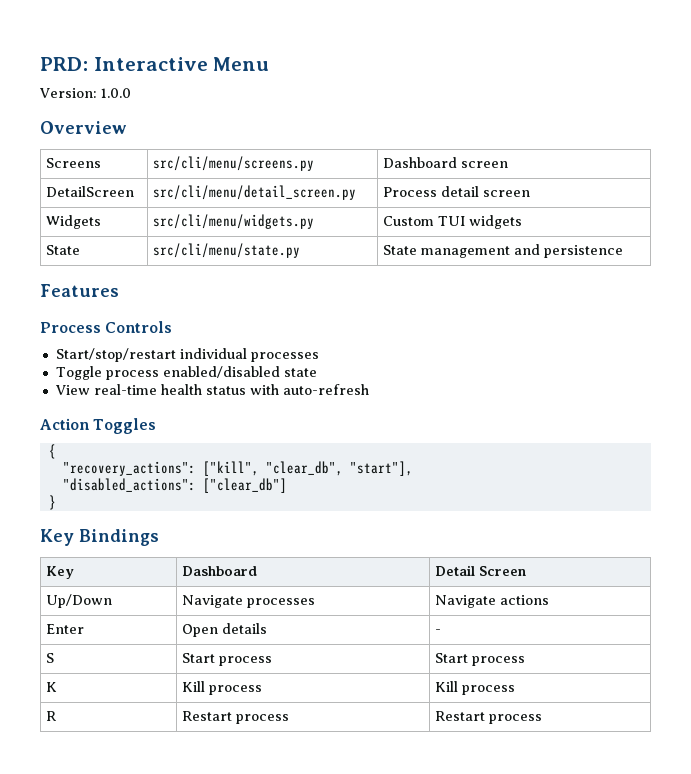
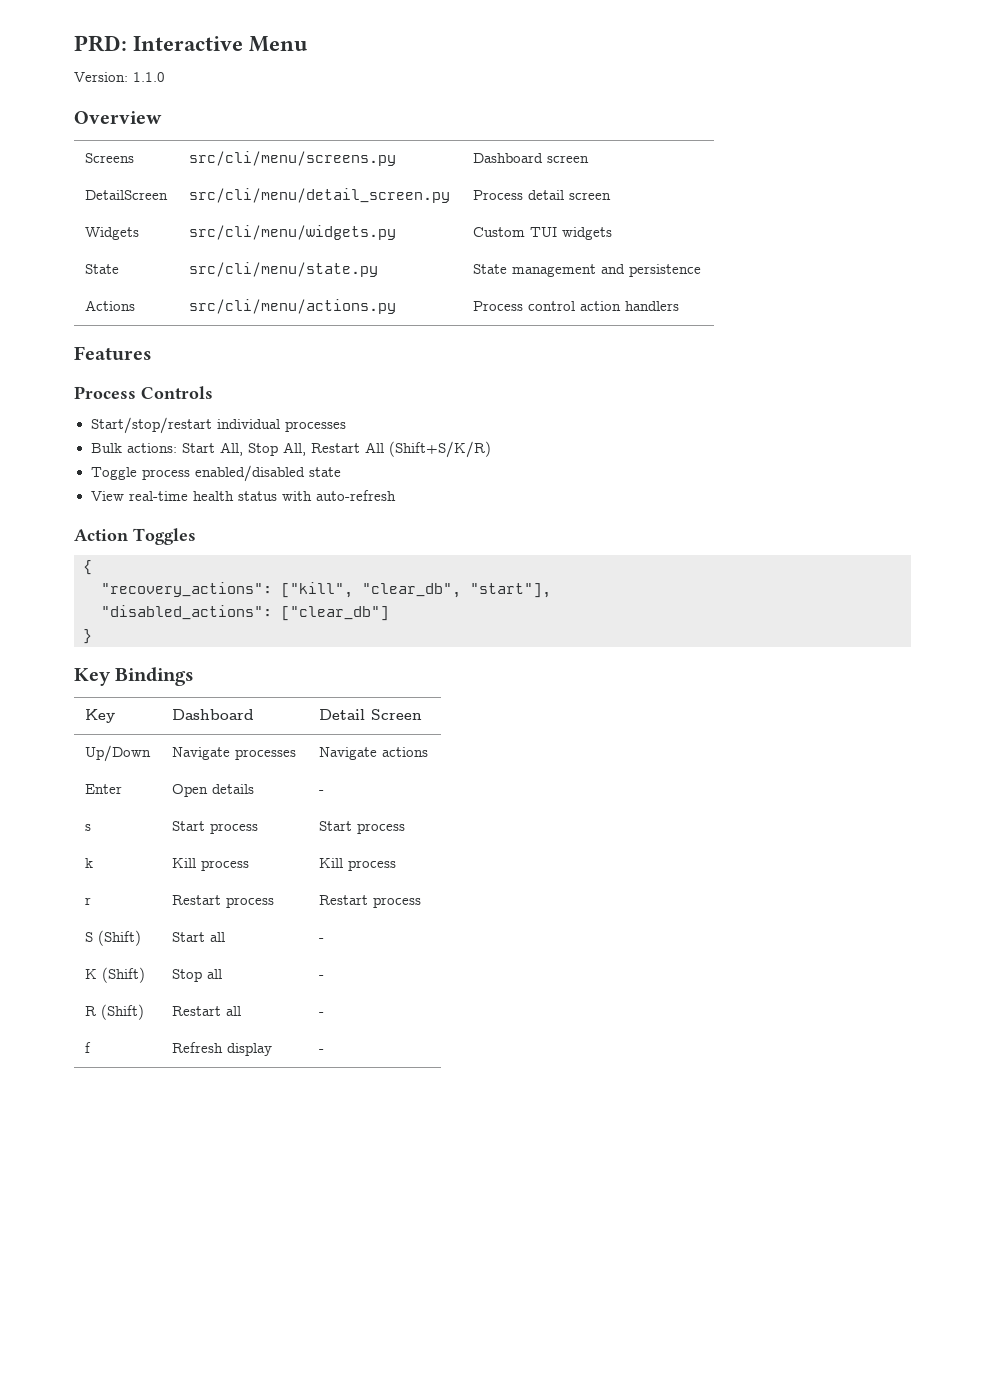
[101,88,131,98] 1.0.0 -> [133,72,165,82] 1.1.0
(623, 251) none -> [84,300,135,311] [188,299,396,314] [472,301,679,311] // Actions | src/cli/menu/actions.py | Process control action handlers
(319, 357) none -> [90,441,491,458] // Bulk actions: Start All, Stop All, Restart All (Shift+S/K/R)
[45,653,54,663] S -> [84,824,91,831] s
[45,682,57,692] K -> [84,858,93,868] k
[45,711,56,721] R -> [84,897,91,905] r
(542, 719) none -> [84,930,141,946] [171,932,225,942] [318,938,324,942] [84,967,145,983] [171,969,222,982] [318,975,324,979] [84,1004,144,1020] [171,1006,241,1016] [318,1012,324,1016] [84,1042,91,1053] [171,1042,272,1056] [318,1049,324,1053] // S (Shift) | Start all | - // K (Shift) | Stop all | - // R (Shift) | Restart all | - // f | Refresh display | -

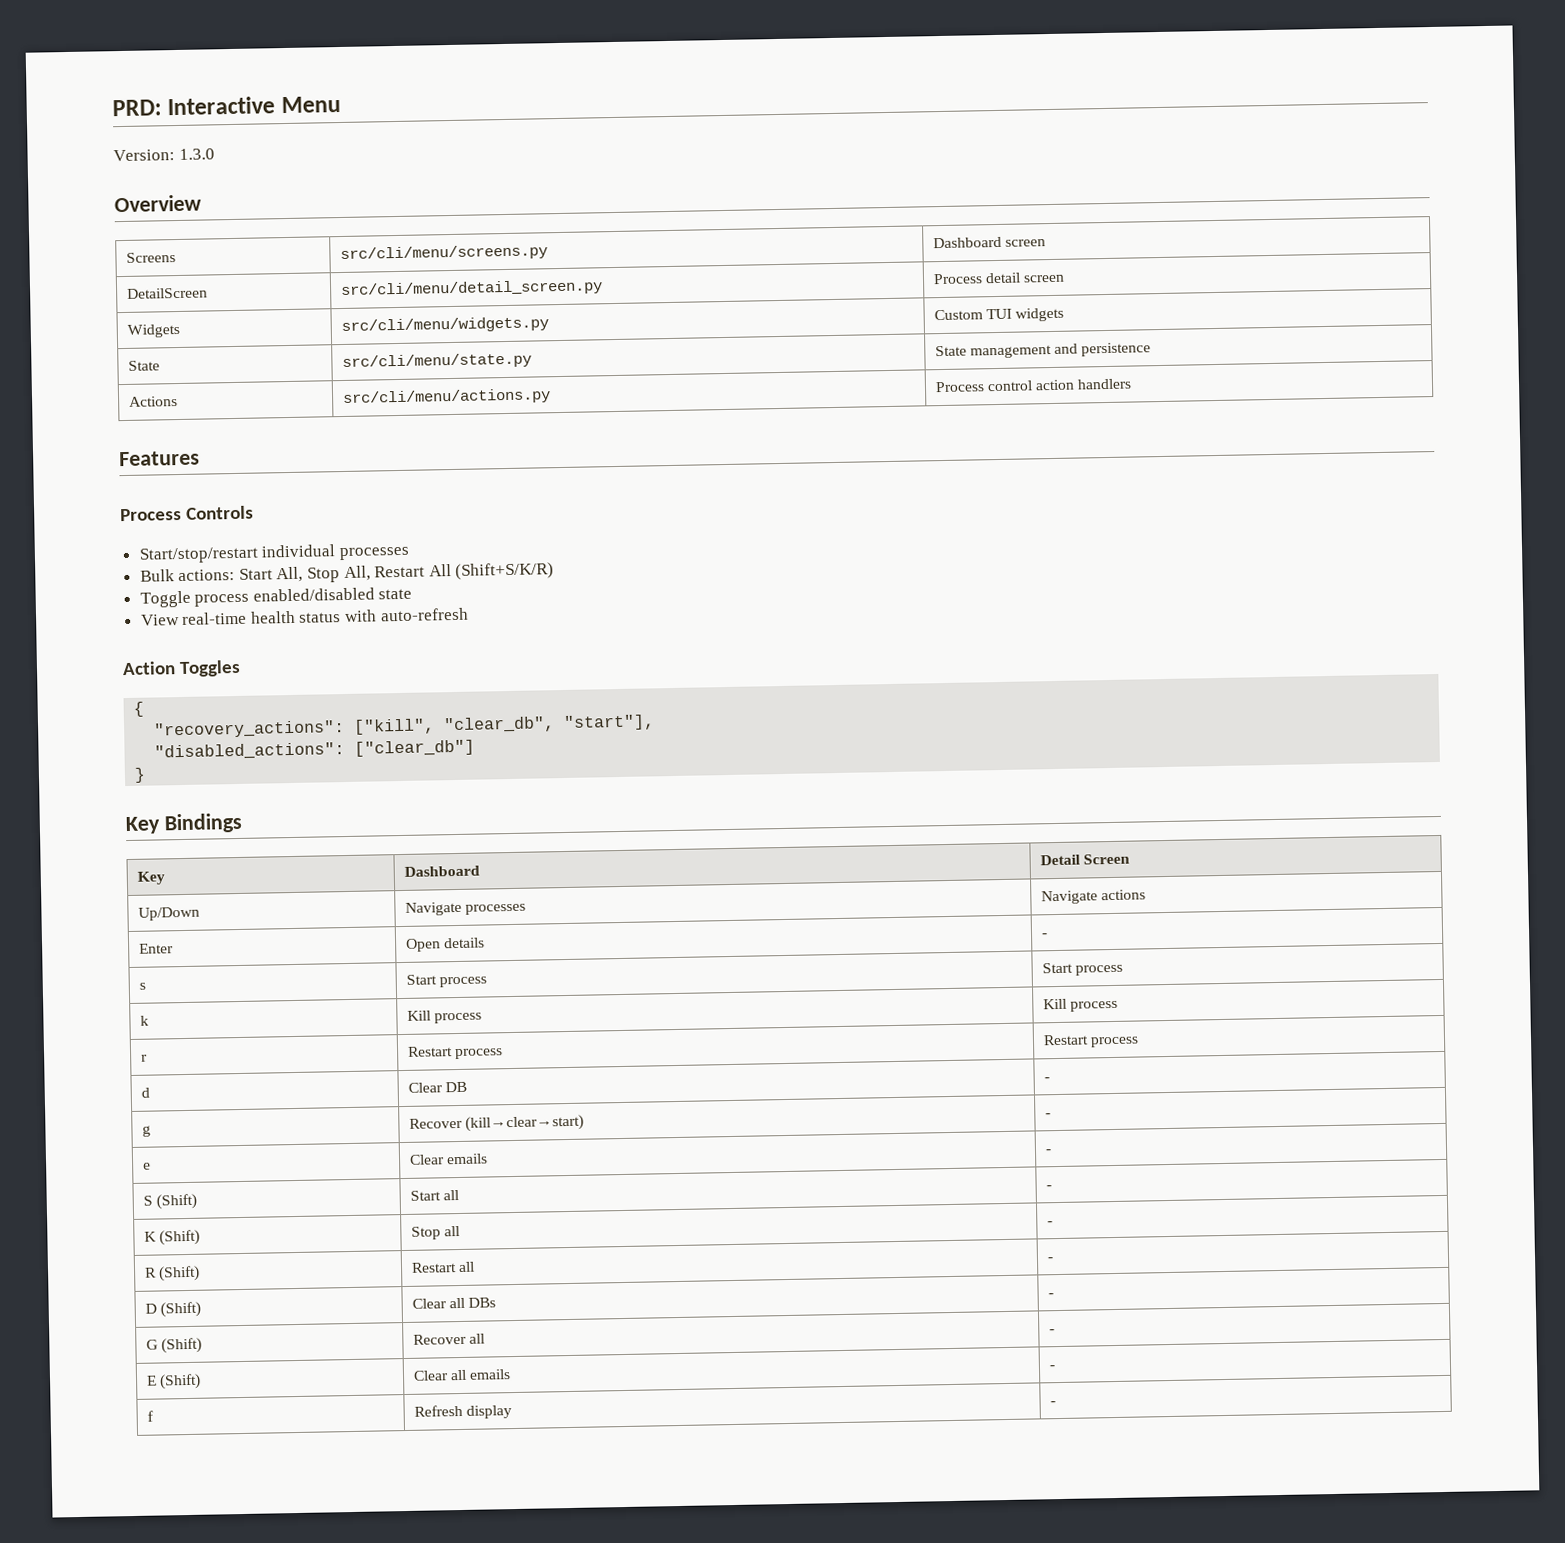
[133,72,165,82] 1.1.0 -> [178,148,215,160] 1.3.0
(421, 902) none -> [140,1087,150,1098] [407,1081,467,1093] [1043,1077,1050,1082] [141,1125,151,1137] [408,1114,584,1132] [1044,1113,1051,1118] [142,1162,151,1170] [408,1153,488,1165] [1044,1149,1052,1154] // d | Clear DB | - // g | Recover (kill→clear→start) | - // e | Clear emails | -
(324, 1014) none -> [144,1301,201,1318] [411,1297,496,1309] [1047,1293,1054,1298] [145,1337,202,1354] [412,1333,485,1345] [1048,1329,1055,1334] [145,1373,201,1390] [412,1369,511,1381] [1048,1365,1055,1370] // D (Shift) | Clear all DBs | - // G (Shift) | Recover all | - // E (Shift) | Clear all emails | -

